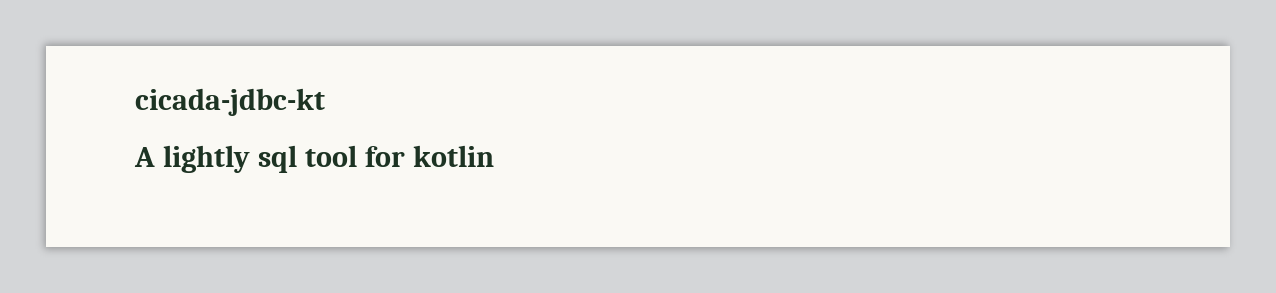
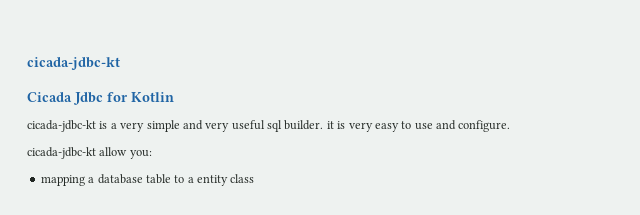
[134,145,494,173] A lightly sql tool for kotlin -> [27,92,174,105] [27,120,511,132] [27,147,152,159] [40,174,255,186] Cicada Jdbc for Kotlin // cicada-jdbc-kt is a very simple and very useful sql builder. it is very easy to use and configure. // cicada-jdbc-kt allow you: // mapping a database table to a entity class

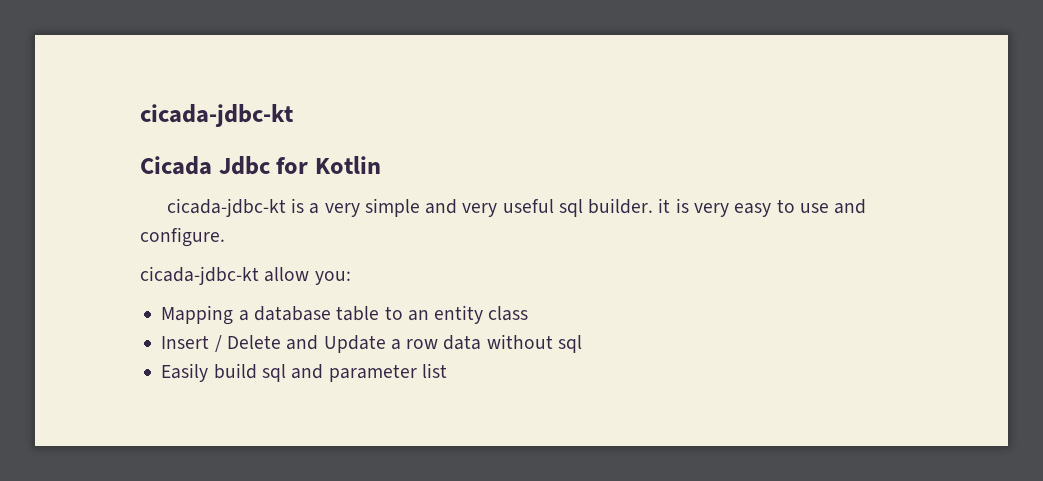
[40,175,85,186] mapping -> [161,305,234,325] Mapping
[187,177,194,183] a -> [407,310,429,321] an
(255, 178) none -> [161,334,582,353] [161,363,447,382] // Insert / Delete and Update a row data without sql // Easily build sql and parameter list

